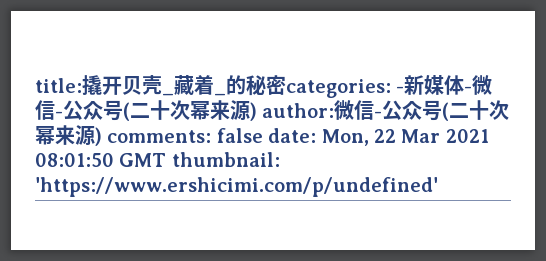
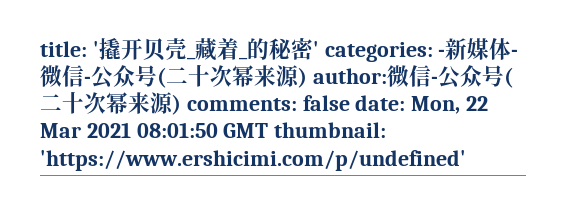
(82, 85) none -> [92,41,99,57] '
(286, 85) none -> [312,41,319,57] '

